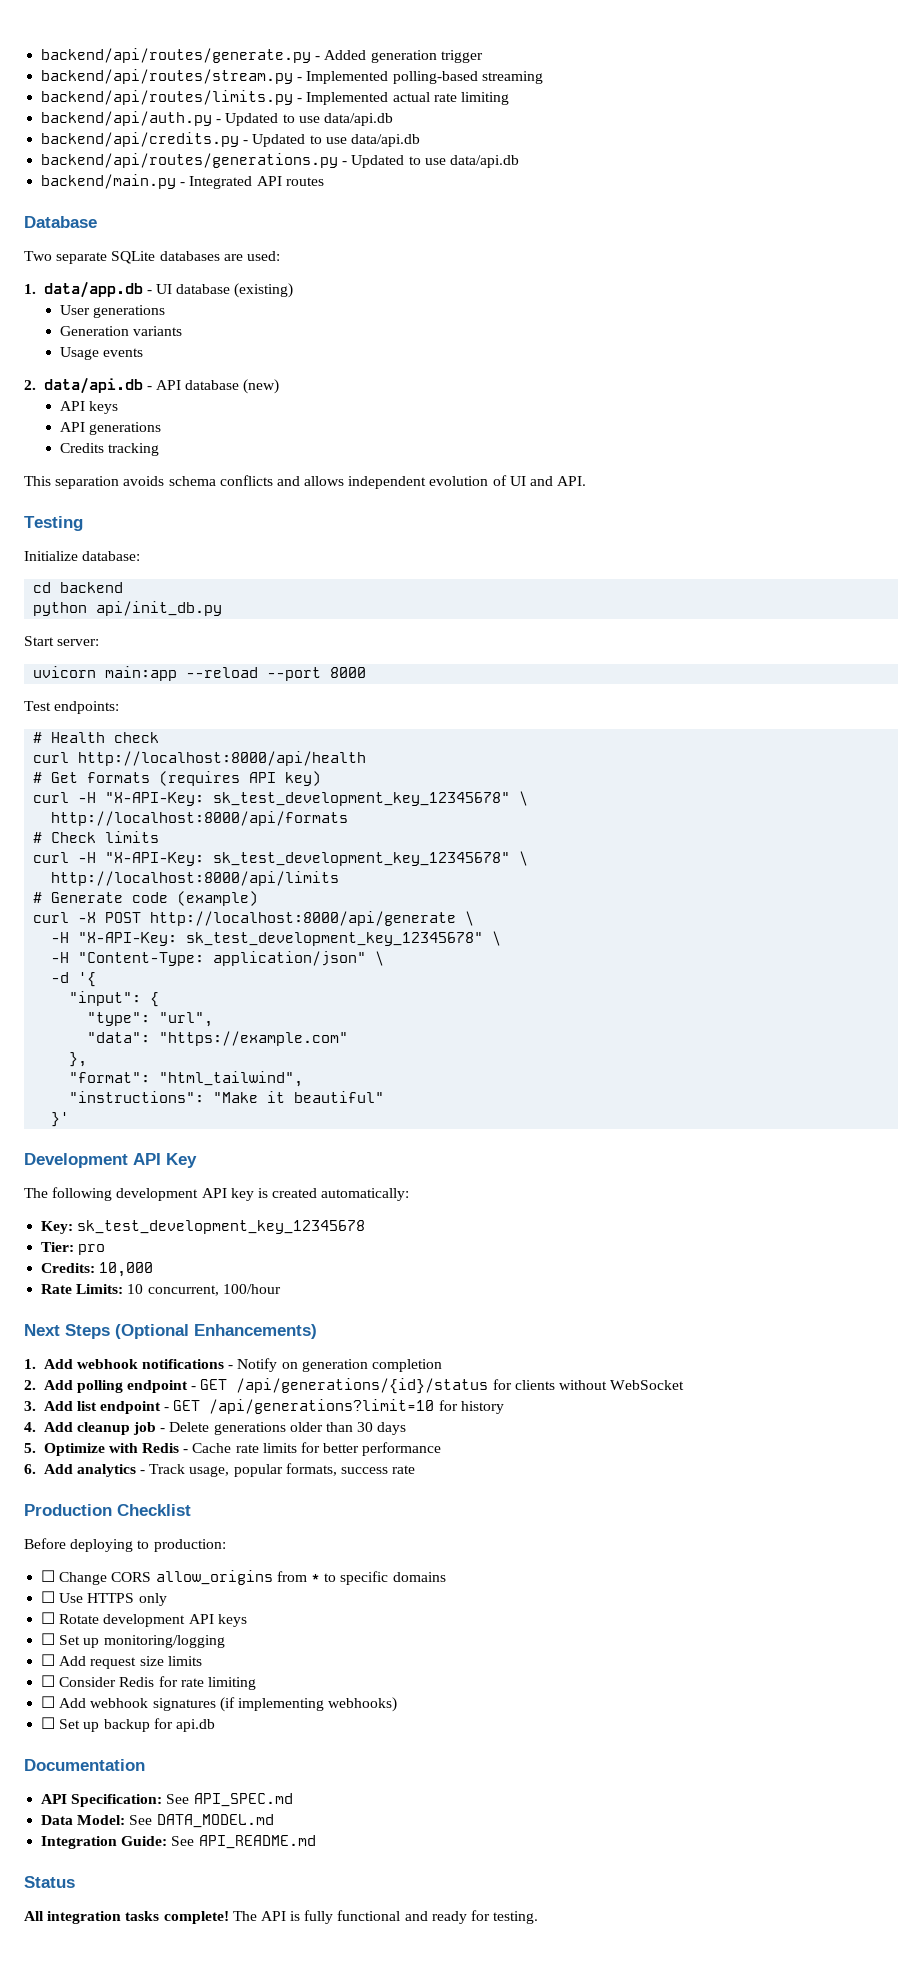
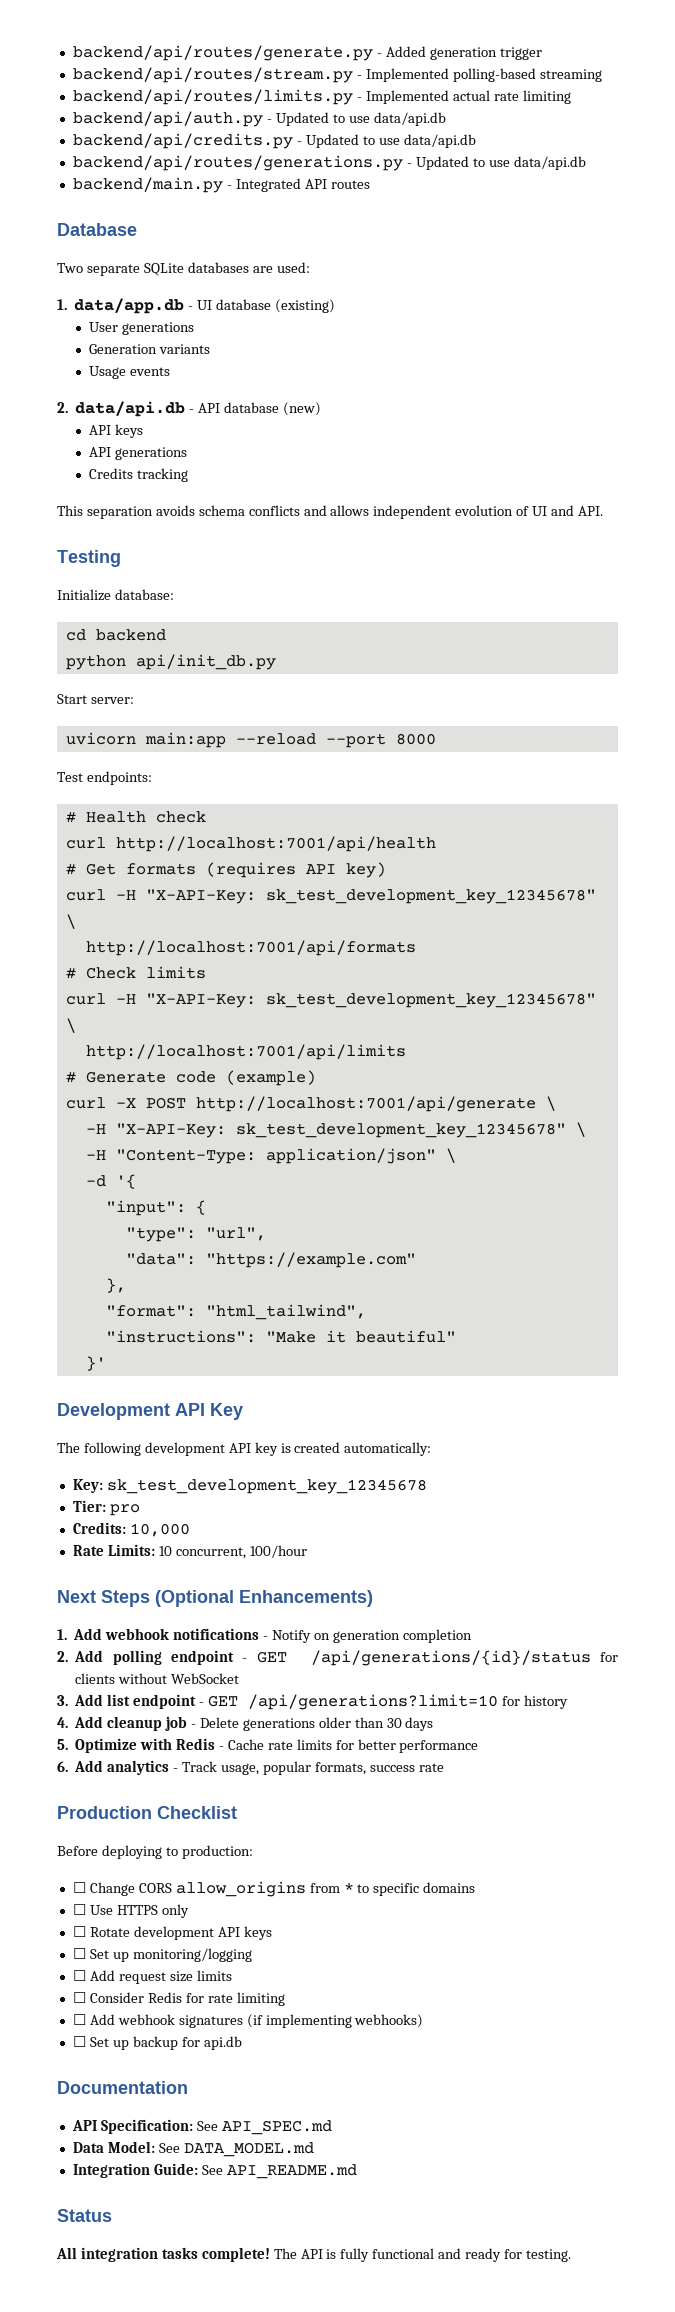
[78,751,367,766] http://localhost:8000/api/health -> [115,836,436,852] http://localhost:7001/api/health
[51,811,349,826] http://localhost:8000/api/formats -> [85,940,416,956] http://localhost:7001/api/formats
[51,871,340,886] http://localhost:8000/api/limits -> [85,1044,406,1060] http://localhost:7001/api/limits
[150,911,457,926] http://localhost:8000/api/generate -> [195,1096,536,1112] http://localhost:7001/api/generate

